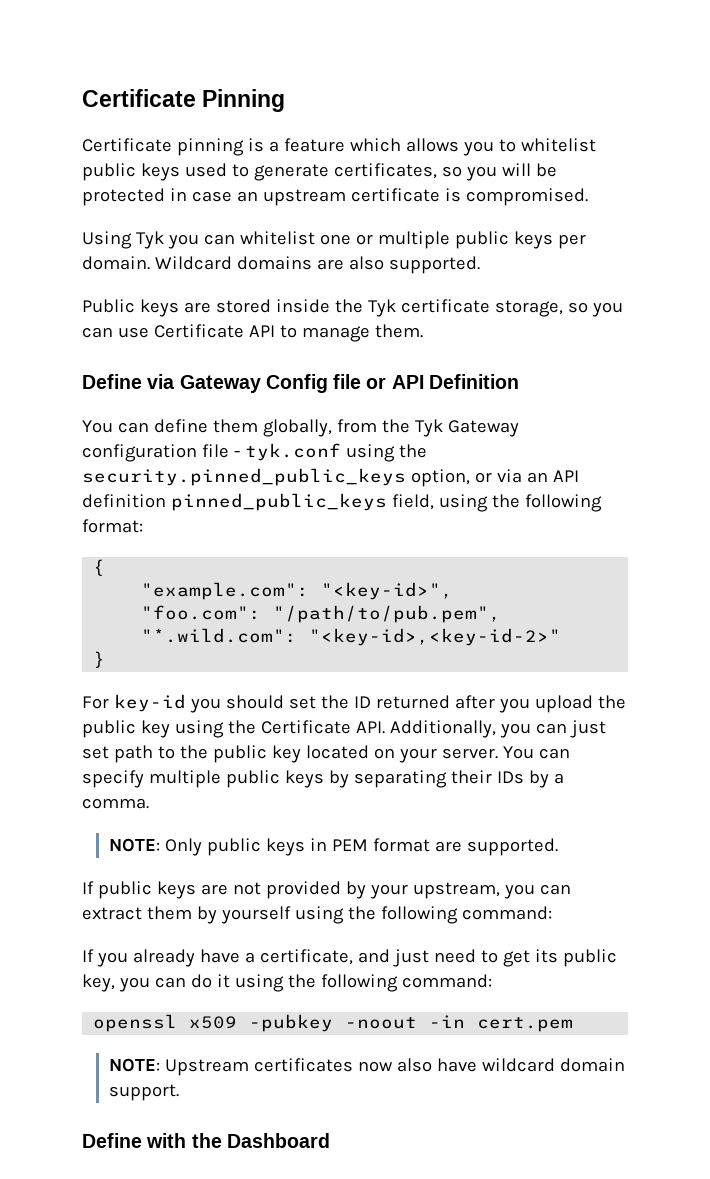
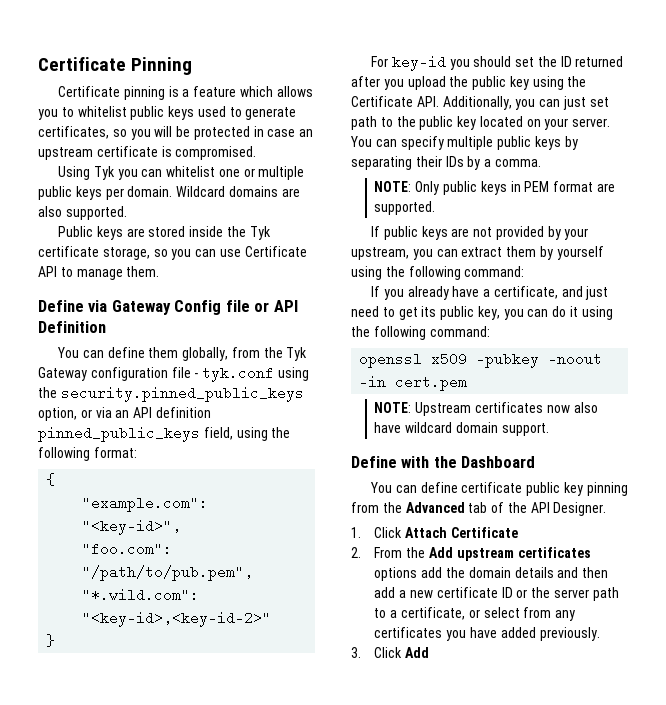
(330, 1140) none -> [370,482,628,496] [351,502,607,516] [351,527,518,538] [351,547,591,561] [374,567,609,581] [374,587,619,601] [374,607,576,621] [374,627,600,641] [351,647,430,658] // You can define certificate public key pinning from the Advanced tab of the API Designer. // 1. Click Attach Certificate // 2. From the Add upstream certificates options add the domain details and then add a new certificate ID or the server path to a certificate, or select from any certificates you have added previously. // 3. Click Add

